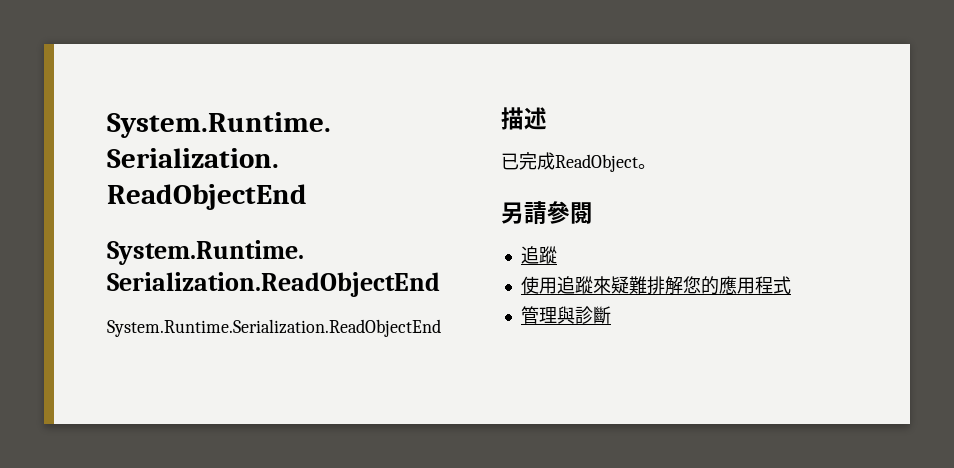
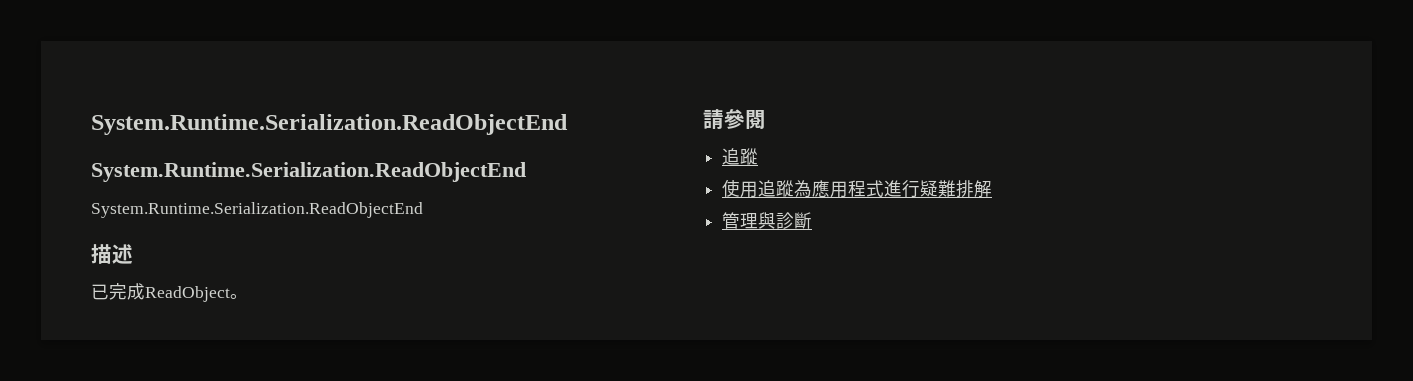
[501,202,524,224] 另 -> (248, 296) none
[592,276,611,294] 來 -> [794,180,921,198] 為應用程式進行
[682,276,791,295] 您的應用程式 -> (993, 189) none

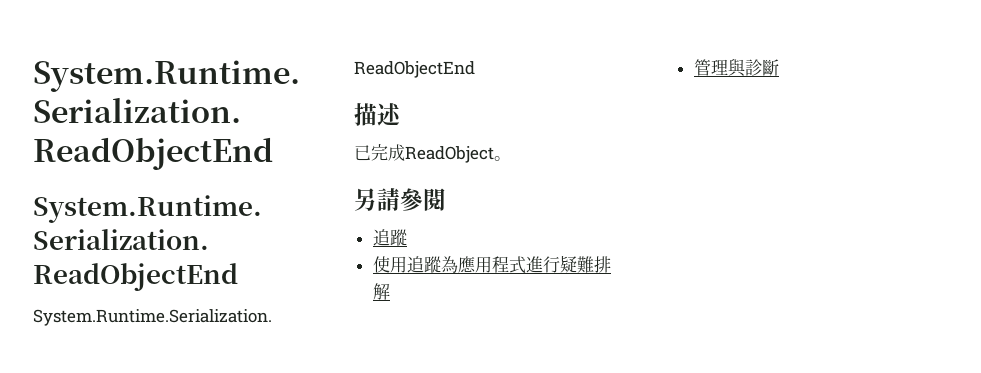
(248, 296) none -> [354,188,377,211] 另

